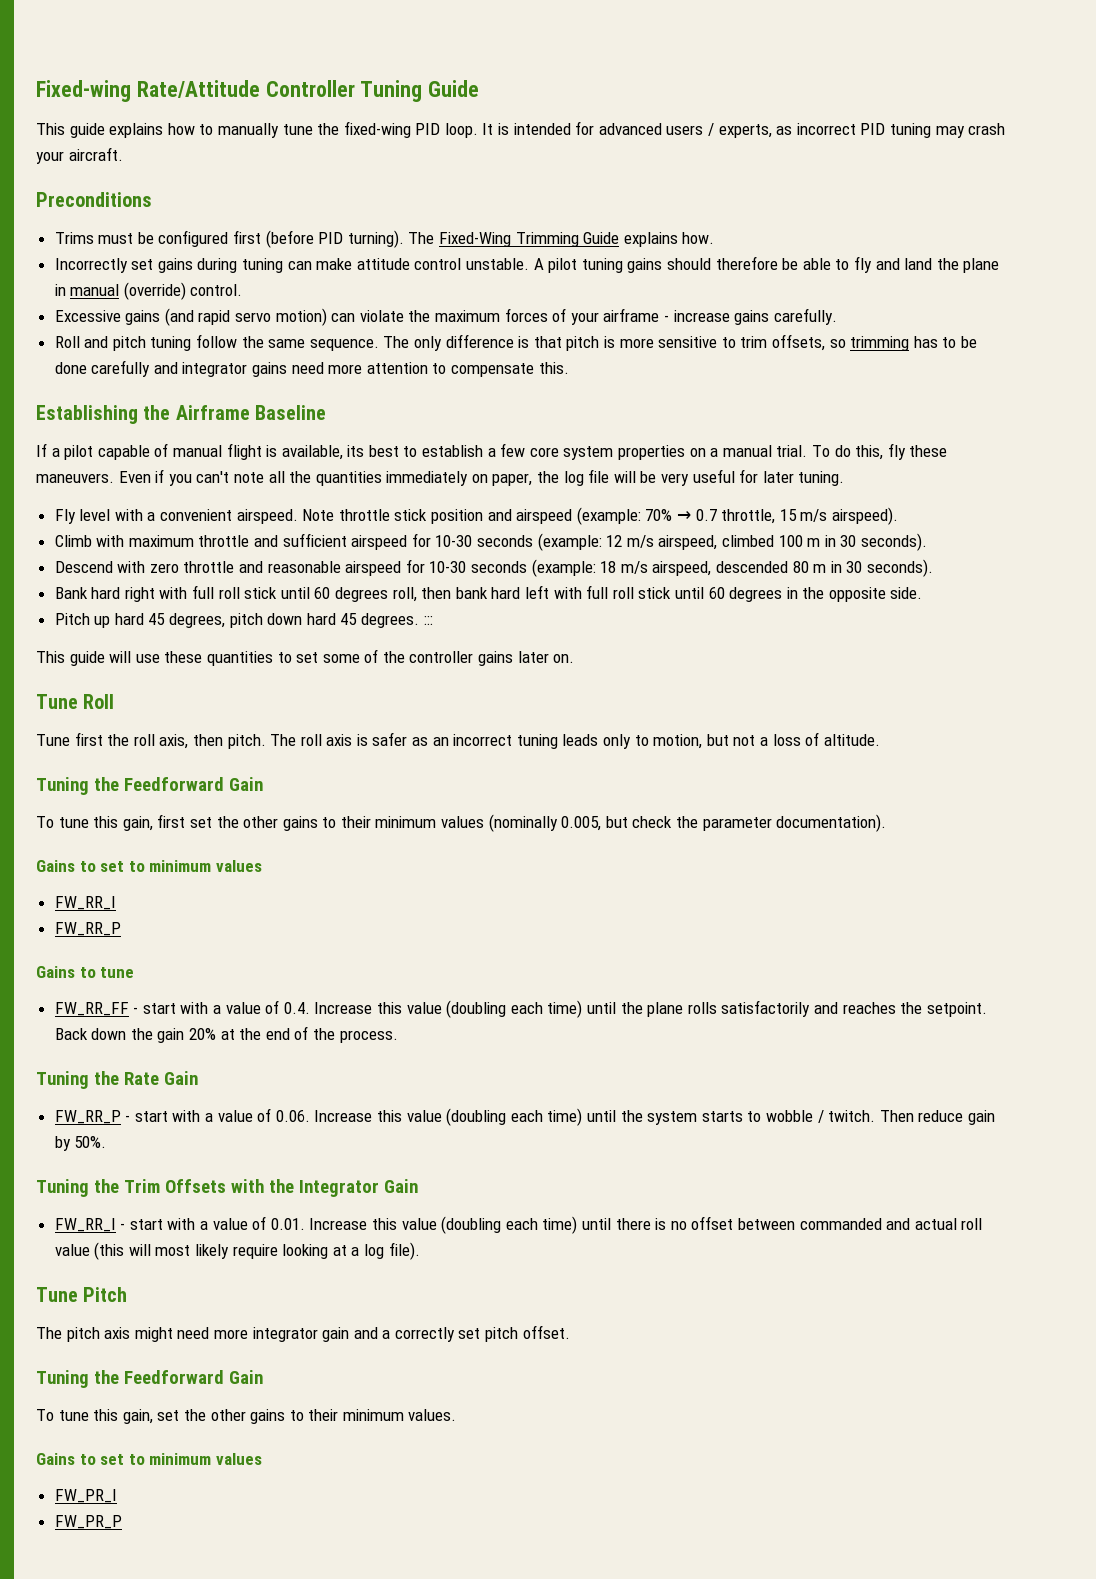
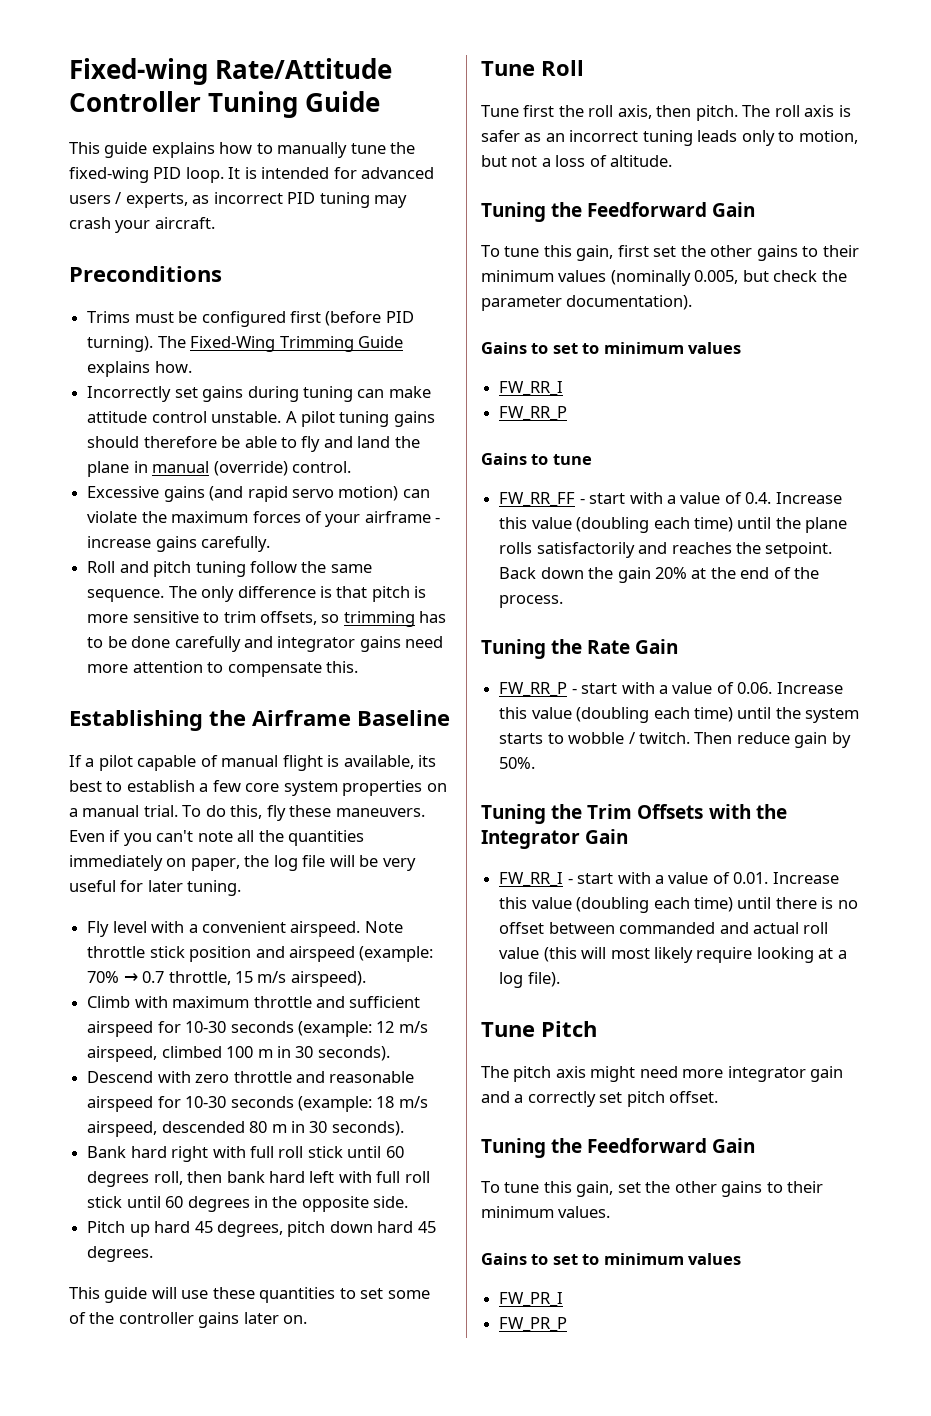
[423,616,433,625] ::: -> (154, 1254) none

